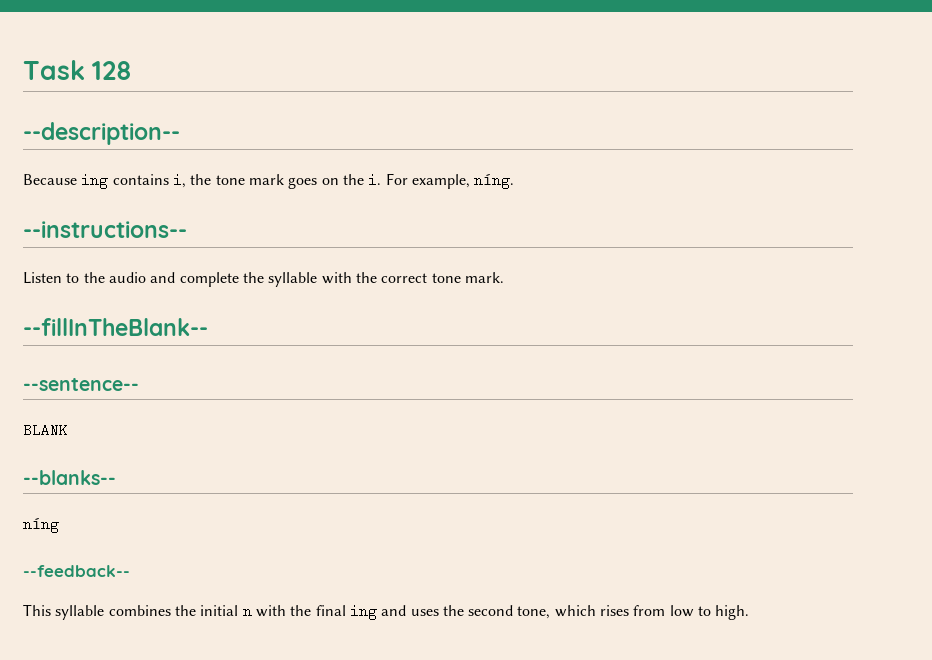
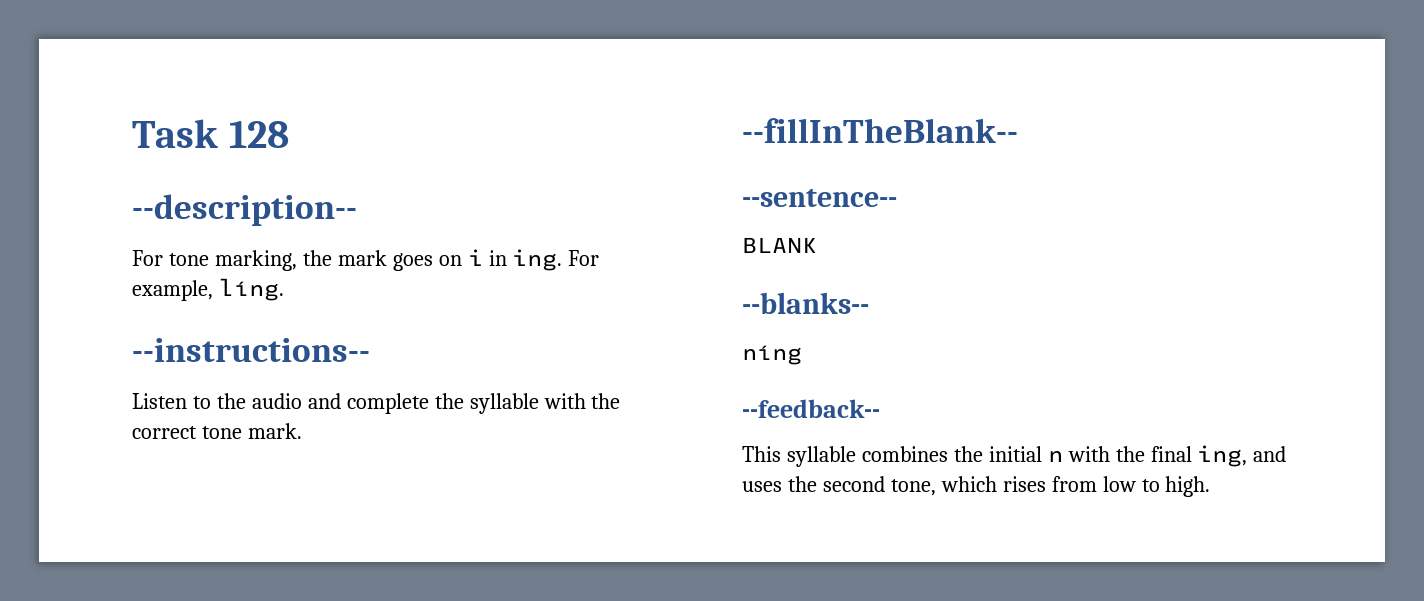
[23,174,382,189] Because ing contains i, the tone mark goes on the i. -> [132,249,563,271] For tone marking, the mark goes on i in ing.
[474,174,515,189] níng. -> [218,278,284,301] líng.
[349,605,377,620] ing -> [1197,445,1248,467] ing,

